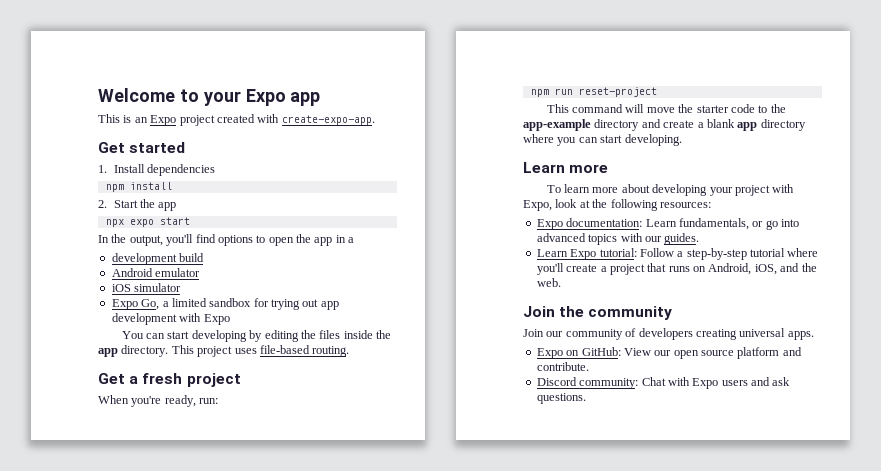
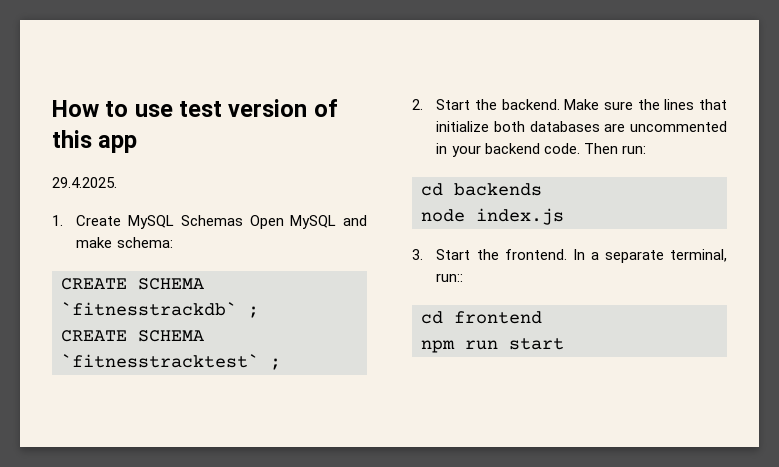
[98,88,321,106] [98,114,375,126] [98,142,186,153] [98,164,215,176] [105,182,172,192] [98,199,177,211] [105,217,190,227] [98,234,355,246] [111,253,205,265] [111,268,201,277] [111,283,182,292] [111,298,339,310] [111,313,230,325] [121,330,392,342] [98,345,350,357] [98,373,241,387] [98,395,219,407] [530,87,657,97] [546,104,786,113] [523,119,806,131] [523,134,682,146] [523,162,609,173] [546,184,795,196] [523,199,711,211] [536,218,799,230] [536,233,700,245] [536,248,819,260] [536,263,817,275] [536,278,561,287] [523,306,673,320] [523,328,814,340] [536,347,802,359] [536,362,589,371] [536,377,791,389] [536,393,586,404] Welcome to your Expo app // This is an Expo project created with create-expo-app. // Get started // 1. Install dependencies // npm install // 2. Start the app // npx expo start // In the output, you'll find options to open the app in a // development build // Android emulator // iOS simulator // Expo Go, a limited sandbox for trying out app development with Expo // You can start developing by editing the files inside the app directory. This project uses file-based routing. // Get a fresh project // When you're ready, run: // npm run reset-project // This command will move the starter code to the app-example directory and create a blank app directory where you can start developing. // Learn more // To learn more about developing your project with Expo, look at the following resources: // Expo documentation: Learn fundamentals, or go into advanced topics with our guides. // Learn Expo tutorial: Follow a step-by-step tutorial where you'll create a project that runs on Android, iOS, and the web. // Join the community // Join our community of developers creating universal apps. // Expo on GitHub: View our open source platform and contribute. // Discord community: Chat with Expo users and ask questions. -> [52,99,338,117] [52,130,138,153] [52,177,117,188] [52,215,367,229] [76,237,173,248] [61,278,204,290] [61,302,259,318] [61,330,204,342] [61,354,281,370] [412,99,727,110] [436,121,727,132] [436,143,646,157] [421,183,542,196] [421,208,564,225] [412,249,727,263] [436,273,464,282] [421,311,542,324] [421,338,564,353] How to use test version of this app // 29.4.2025. // 1. Create MySQL Schemas Open MySQL and make schema: // CREATE SCHEMA `fitnesstrackdb` ; // CREATE SCHEMA `fitnesstracktest` ; // 2. Start the backend. Make sure the lines that initialize both databases are uncommented in your backend code. Then run: // cd backends // node index.js // 3. Start the frontend. In a separate terminal, run:: // cd frontend // npm run start

